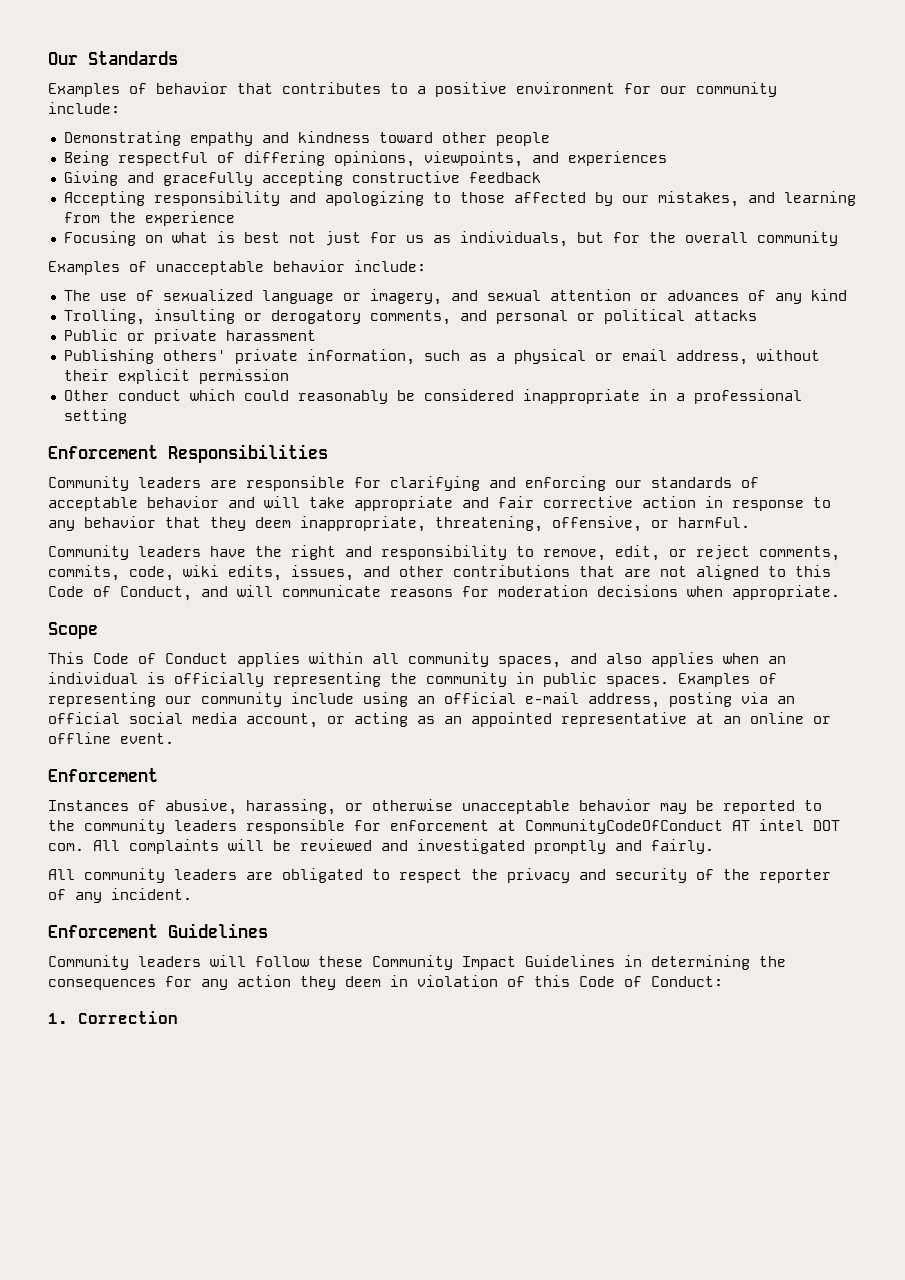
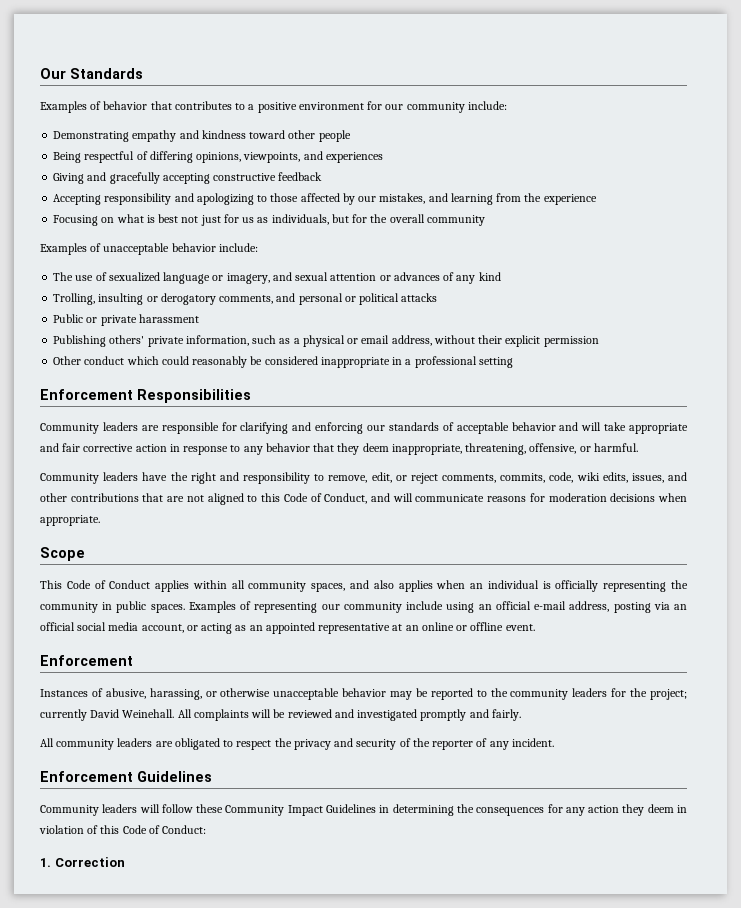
[246,819,840,834] [48,843,84,851] responsible for enforcement at CommunityCodeOfConduct AT intel DOT com. -> [611,688,687,700] [40,709,175,721] for the project; currently David Weinehall.

